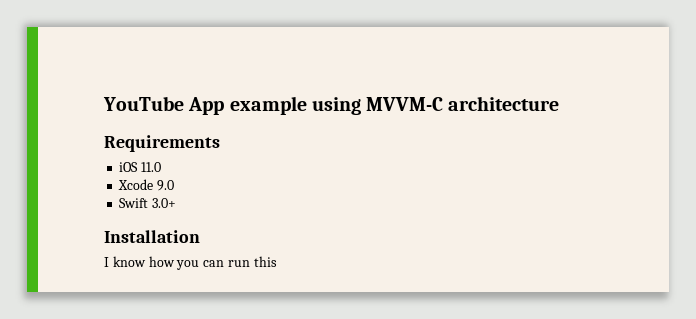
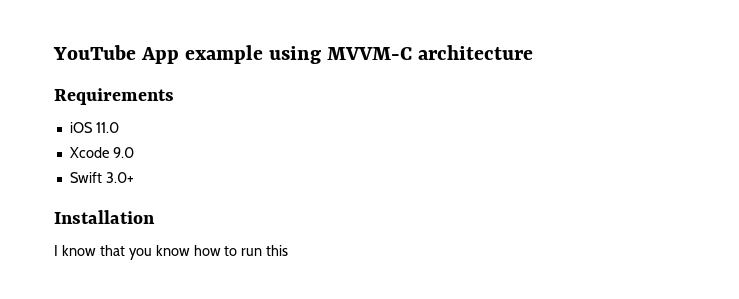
[148,256,225,270] how you can -> [99,245,238,260] that you know how to

